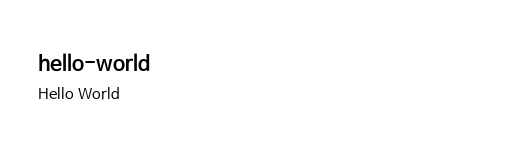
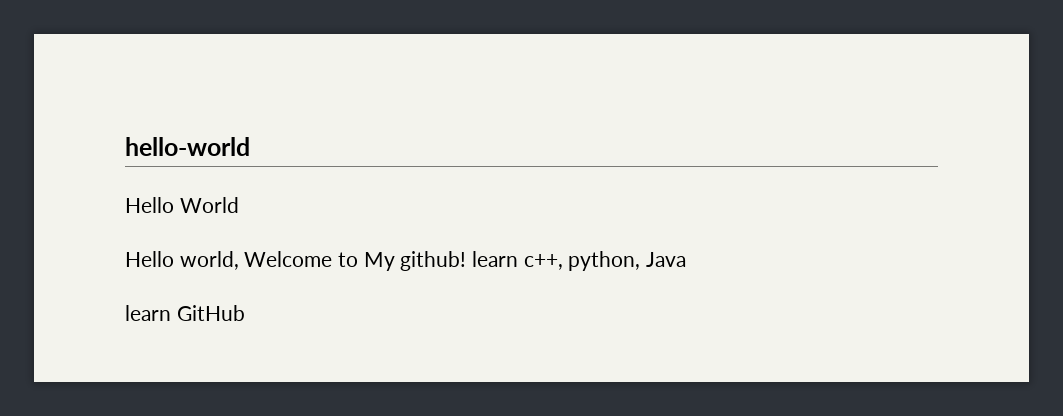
(120, 93) none -> [125,251,687,271] [125,305,245,321] // Hello world, Welcome to My github! learn c++, python, Java // learn GitHub

